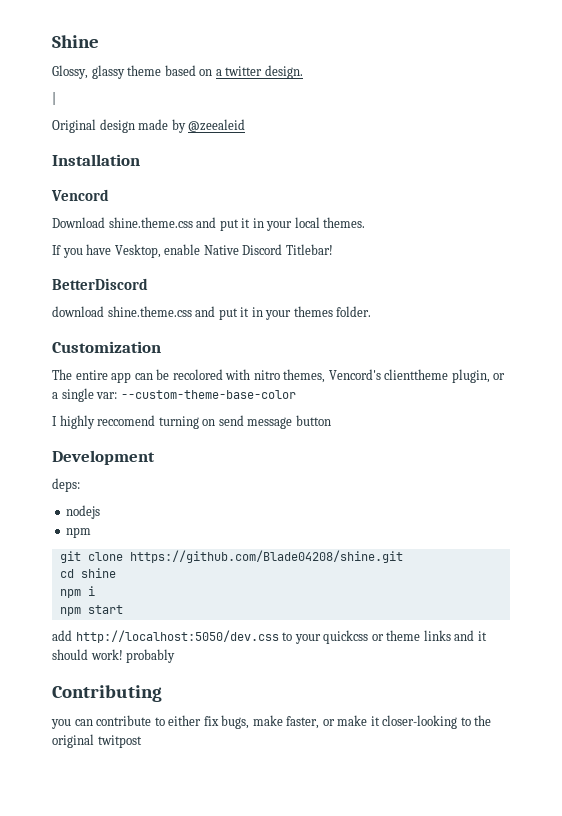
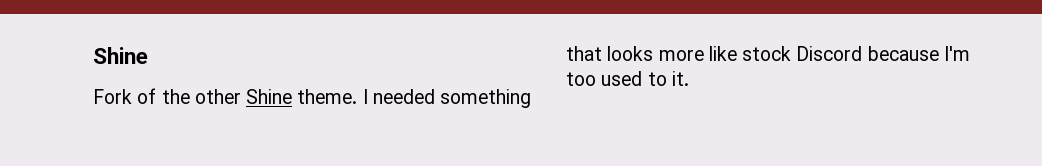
[52,65,303,79] [52,92,56,105] [52,119,246,133] [52,154,140,166] [51,189,109,201] [52,217,366,231] [52,244,333,258] [52,278,148,290] [52,306,372,320] [52,341,161,353] [52,369,506,383] [52,388,296,402] [52,415,331,429] [52,450,155,465] [52,478,80,492] [66,505,101,519] [66,527,92,538] [59,550,403,563] [59,568,116,578] [59,586,95,598] [59,605,123,616] [52,630,487,644] [52,649,176,663] [52,685,162,702] [51,715,492,729] [52,734,142,748] Glossy, glassy theme based on a twitter design. // | // Original design made by @zeealeid // Installation // Vencord // Download shine.theme.css and put it in your local themes. // If you have Vesktop, enable Native Discord Titlebar! // BetterDiscord // download shine.theme.css and put it in your themes folder. // Customization // The entire app can be recolored with nitro themes, Vencord's clienttheme plugin, or a single var: --custom-theme-base-color // I highly reccomend turning on send message button // Development // deps: // nodejs // npm // git clone https://github.com/Blade04208/shine.git // cd shine // npm i // npm start // add http://localhost:5050/dev.css to your quickcss or theme links and it should work! probably // Contributing // you can contribute to either fix bugs, make faster, or make it closer-looking to the original twitpost -> [93,88,532,108] [566,46,970,61] [566,71,689,86] Fork of the other Shine theme. I needed something that looks more like stock Discord because I'm too used to it.

